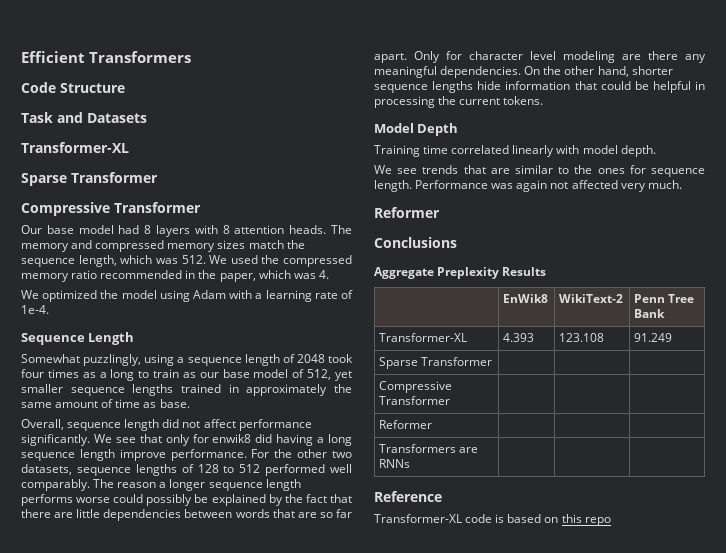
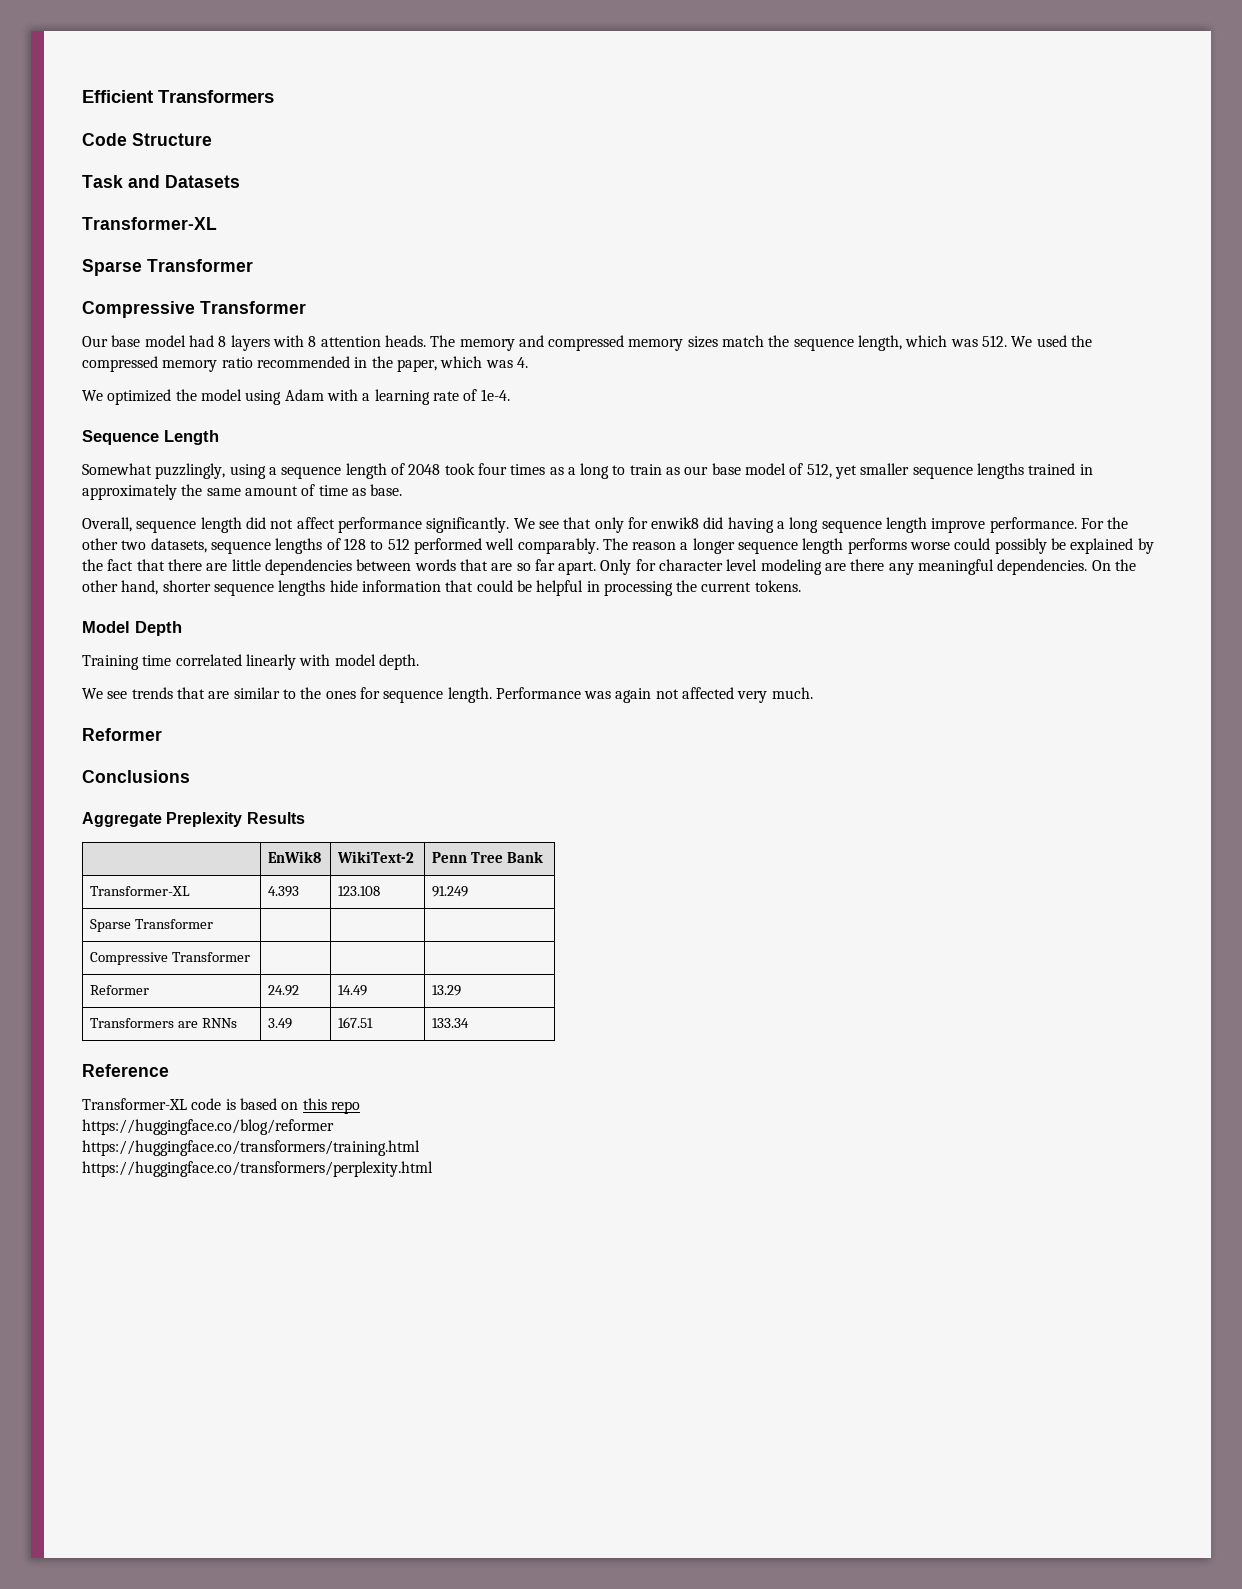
(433, 424) | | -> [268,985,300,996] [338,985,368,996] [432,985,462,996] 24.92 | 14.49 | 13.29
(411, 463) | | -> [268,1018,293,1029] [338,1017,374,1028] [432,1018,470,1028] 3.49 | 167.51 | 133.34
(611, 521) none -> [82,1119,334,1135] [82,1140,420,1156] [82,1161,433,1177] // https://huggingface.co/blog/reformer // https://huggingface.co/transformers/training.html // https://huggingface.co/transformers/perplexity.html

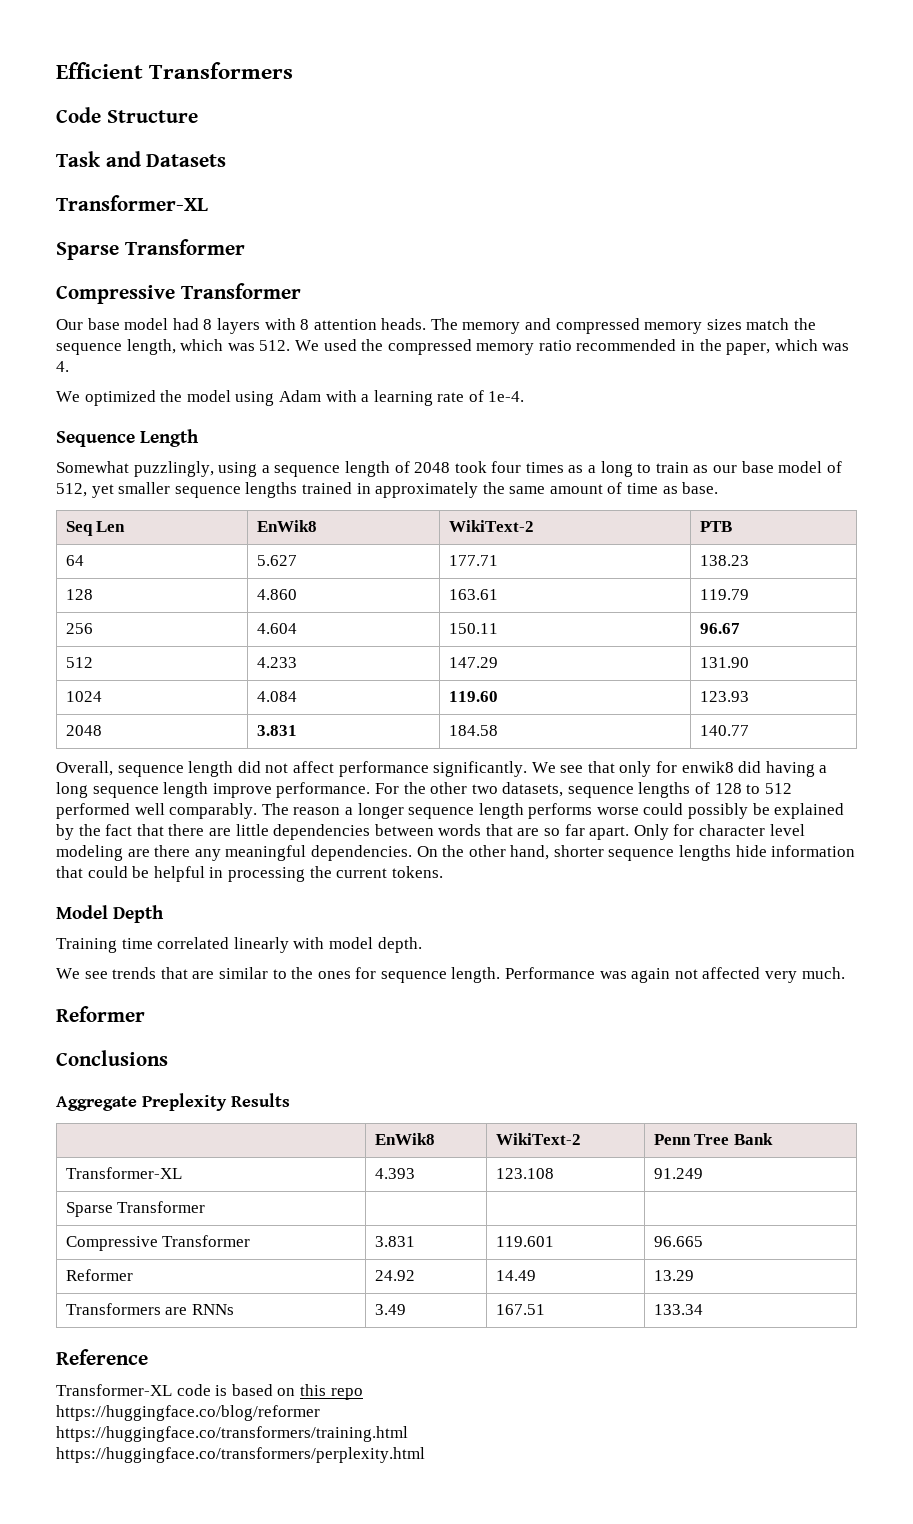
(403, 490) none -> [65,521,126,536] [256,520,317,532] [448,520,534,532] [699,521,732,532] [65,555,84,566] [256,555,297,566] [448,555,498,566] [699,555,749,566] [65,589,93,600] [256,589,297,600] [448,589,498,600] [699,589,749,600] [65,623,93,634] [256,623,297,634] [448,623,498,634] [699,623,740,634] [65,657,93,668] [256,657,297,668] [448,657,498,668] [699,657,749,668] [65,691,102,702] [256,691,297,702] [448,691,498,702] [699,691,749,702] [65,725,102,736] [256,725,297,736] [448,725,498,736] [699,725,749,736] // Seq Len | EnWik8 | WikiText-2 | PTB // 64 | 5.627 | 177.71 | 138.23 // 128 | 4.860 | 163.61 | 119.79 // 256 | 4.604 | 150.11 | 96.67 // 512 | 4.233 | 147.29 | 131.90 // 1024 | 4.084 | 119.60 | 123.93 // 2048 | 3.831 | 184.58 | 140.77
(251, 957) | | -> [374,1236,415,1247] [495,1236,554,1247] [653,1236,703,1247] 3.831 | 119.601 | 96.665

